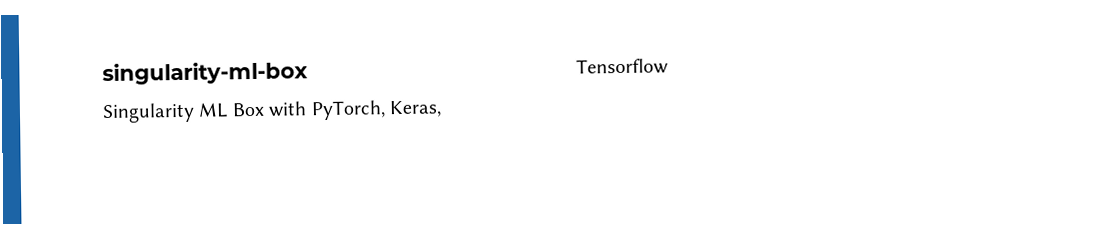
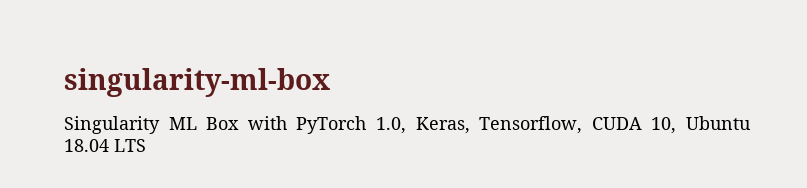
[310,100,442,121] [576,58,669,75] PyTorch, Keras, Tensorflow -> [296,116,752,134] [64,139,146,152] PyTorch 1.0, Keras, Tensorflow, CUDA 10, Ubuntu 18.04 LTS

